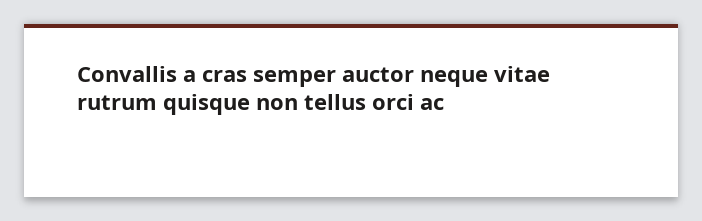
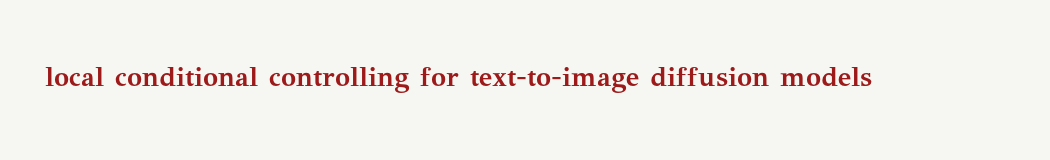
[77,66,550,87] [77,94,444,115] Convallis a cras semper auctor neque vitae rutrum quisque non tellus orci ac -> [45,67,872,93] local conditional controlling for text-to-image diffusion models

